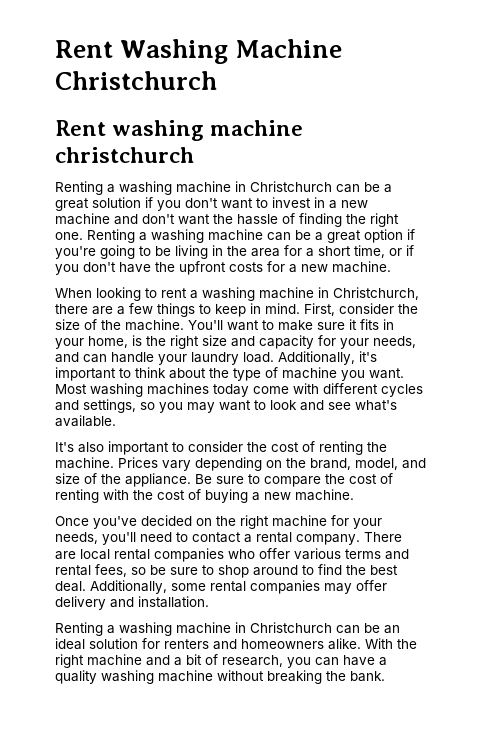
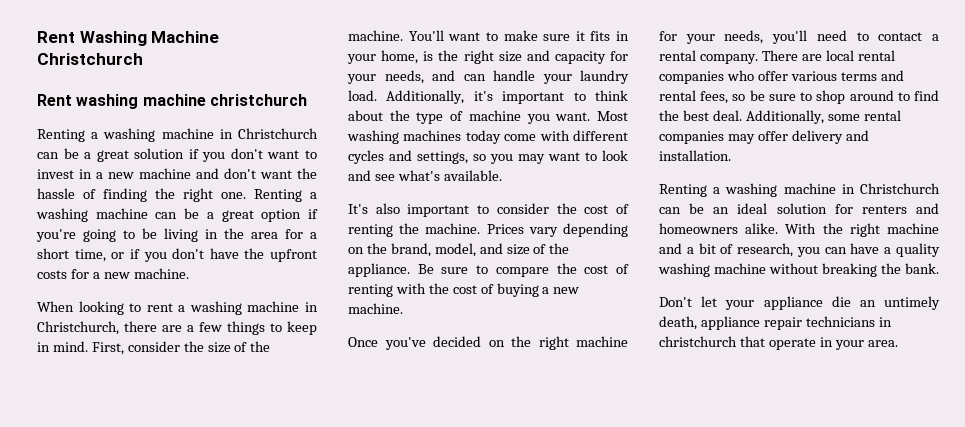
(385, 676) none -> [659,296,940,310] [659,316,892,330] [659,336,898,350] // Don't let your appliance die an untimely death, appliance repair technicians in christchurch that operate in your area.

